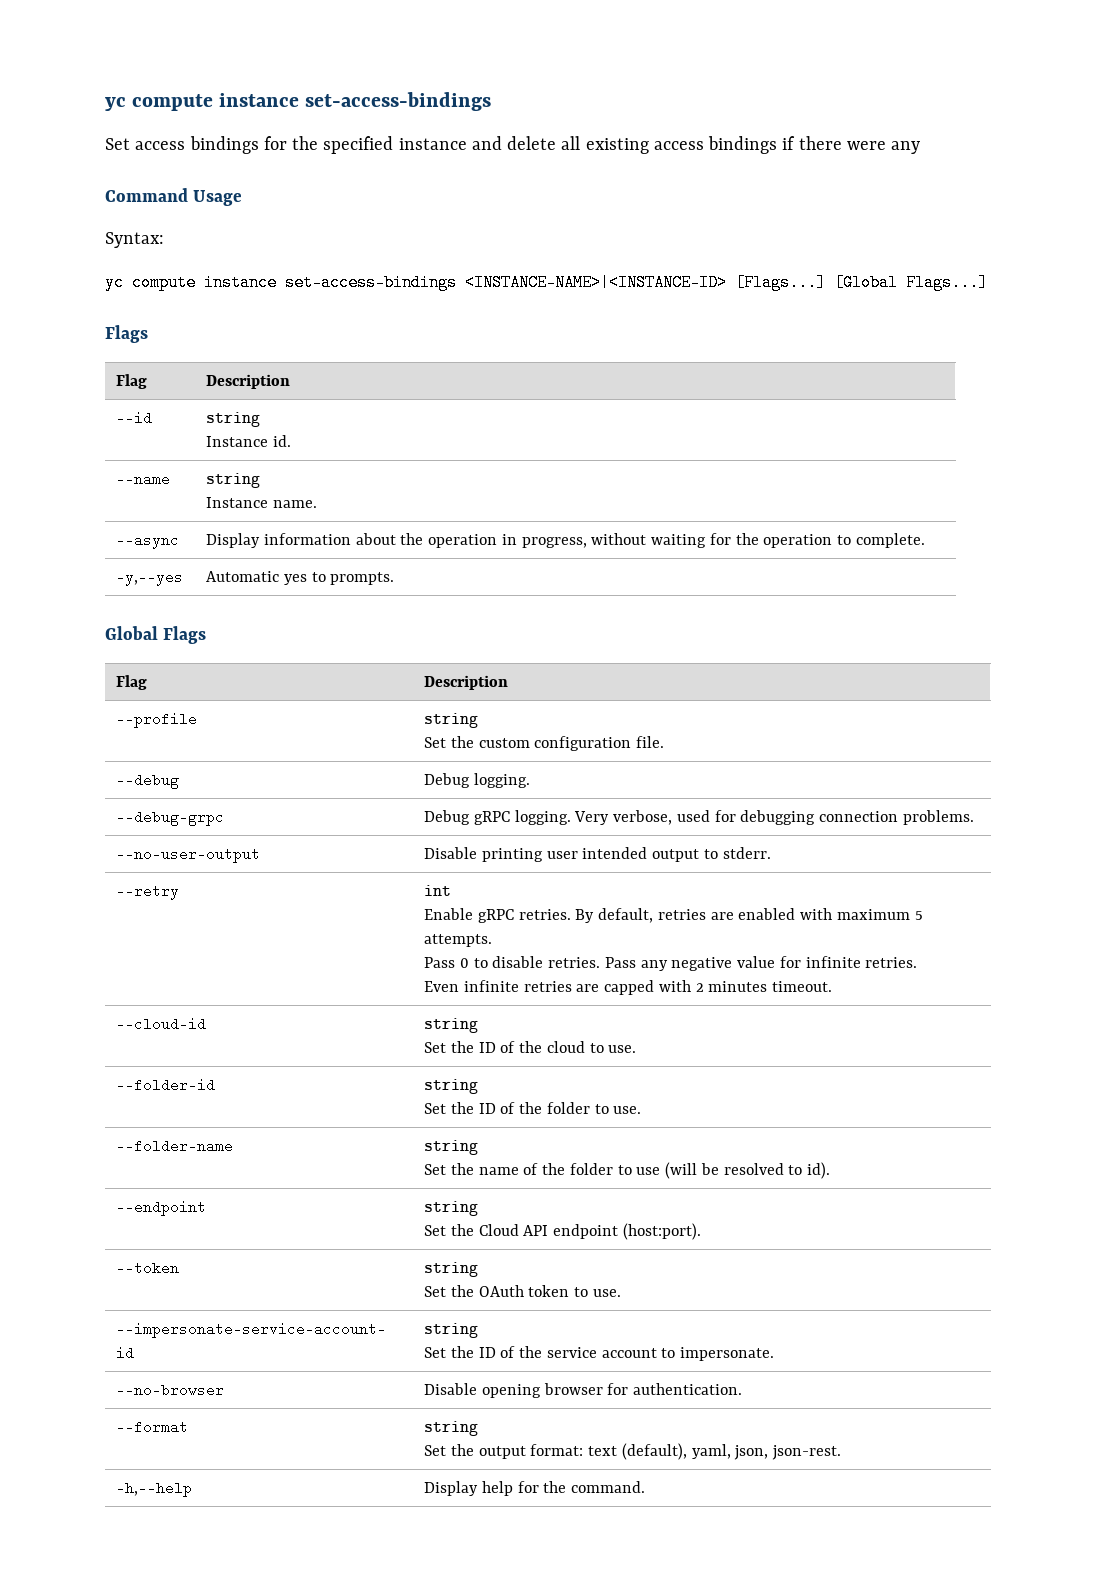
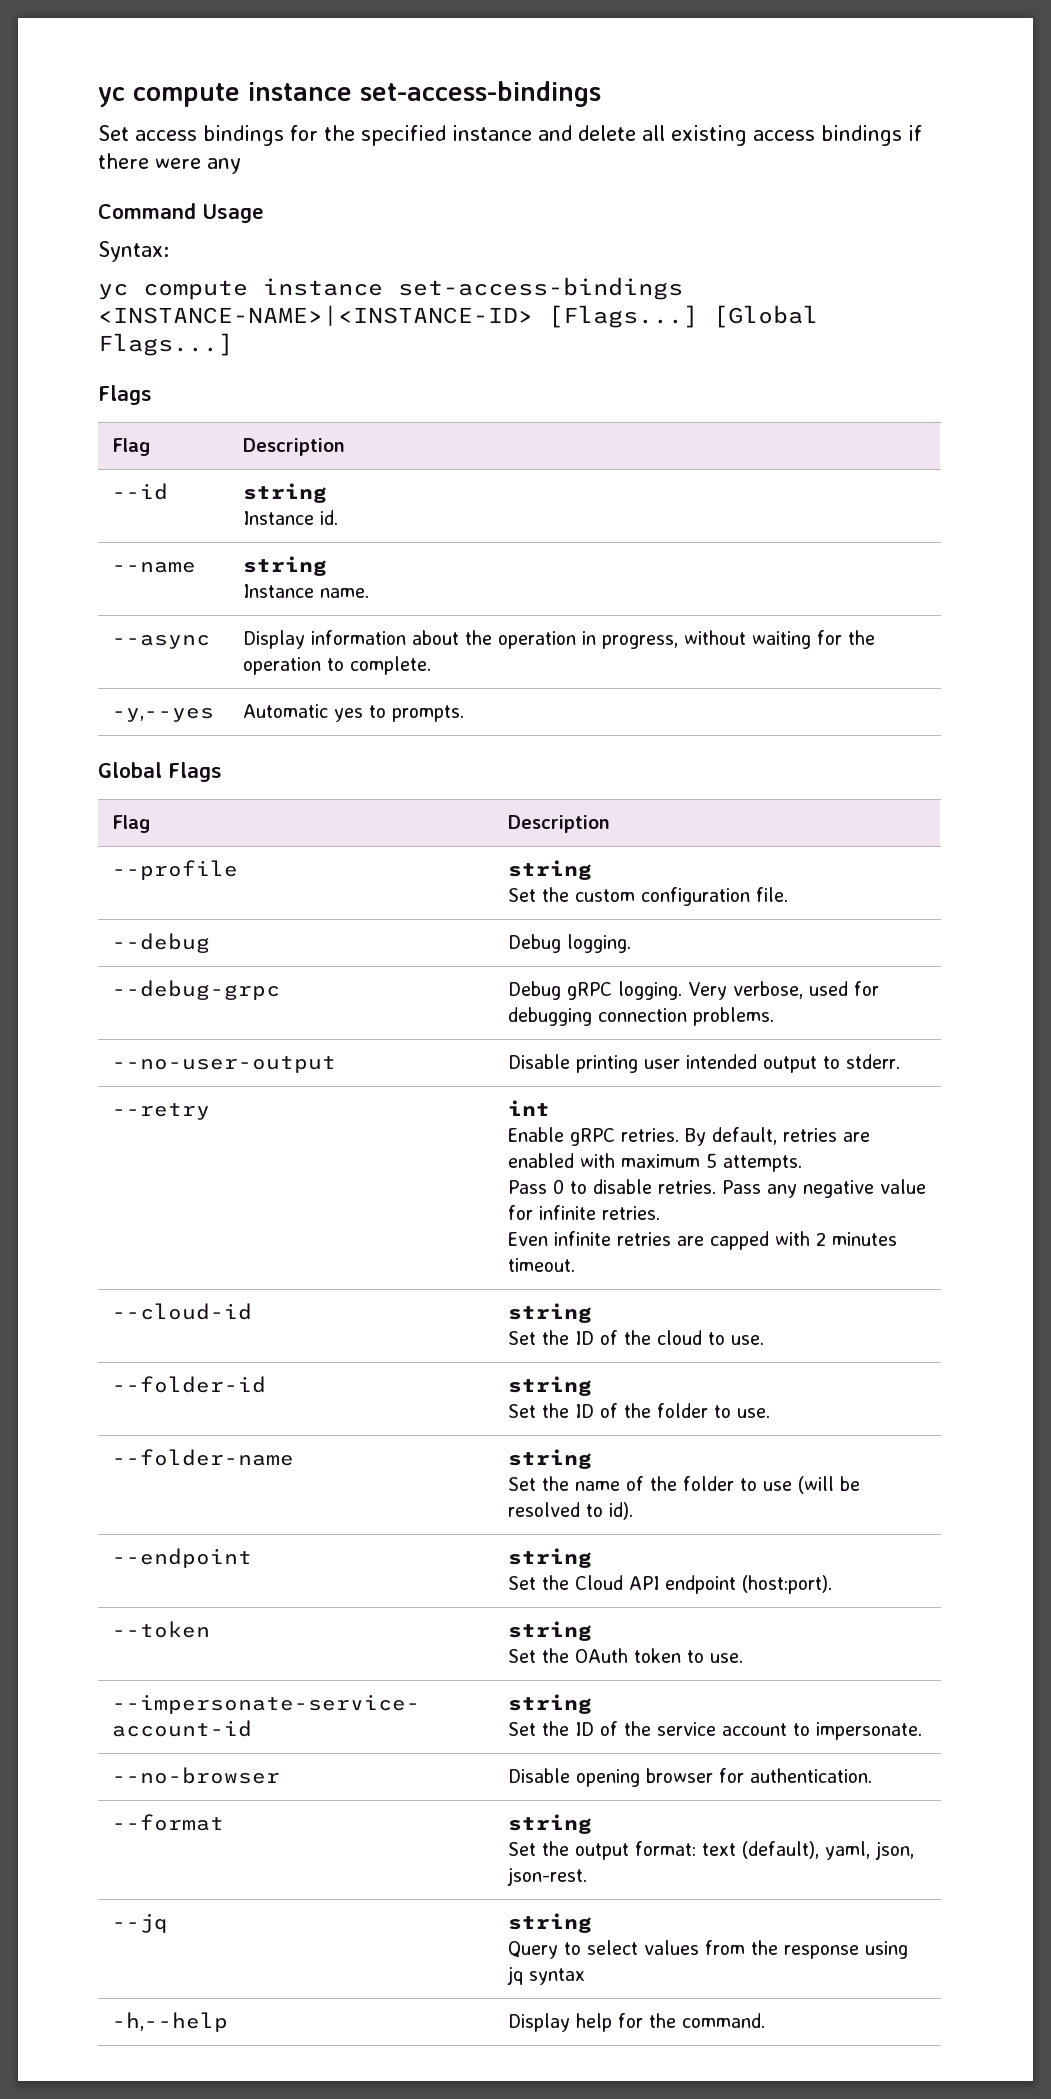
(842, 1452) none -> [112,1913,169,1933] [508,1913,593,1933] [508,1940,909,1959] [507,1966,586,1985] // --jq | string // Query to select values from the response using jq syntax

